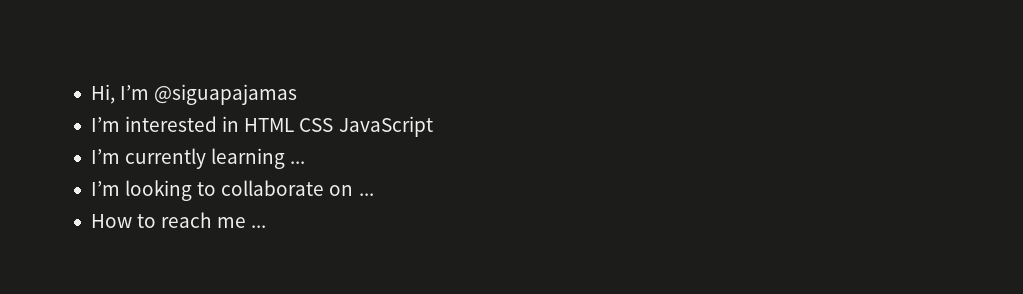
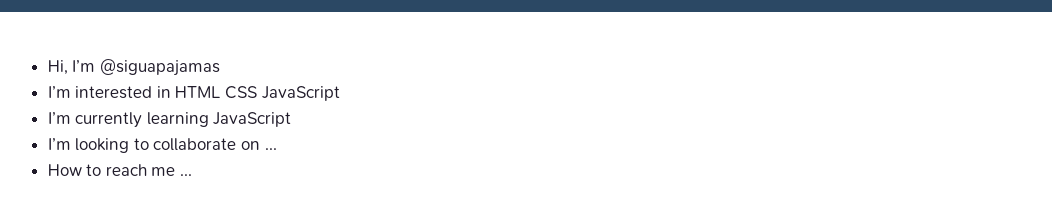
[290,161,306,164] ... -> [213,112,292,127] JavaScript

